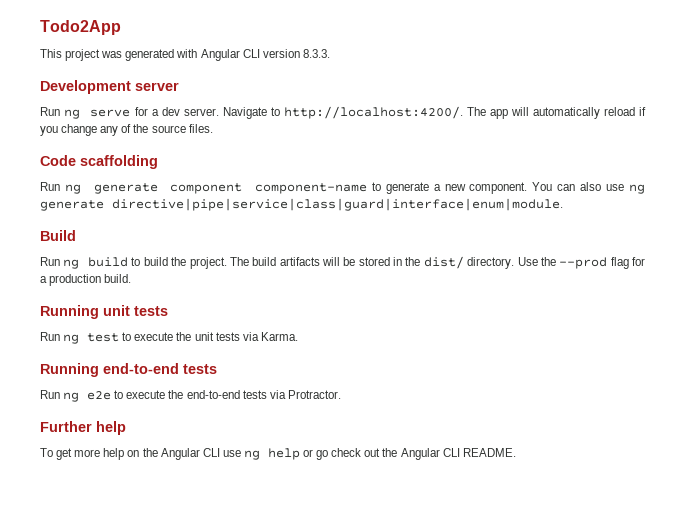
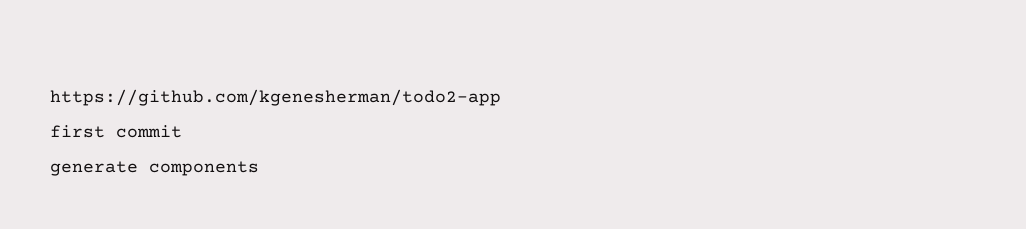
[40,20,121,35] [40,49,330,61] [40,80,179,94] [40,106,646,119] [40,124,213,136] [40,155,158,169] [40,182,645,194] [40,198,563,211] [40,230,76,241] [40,256,645,269] [40,274,132,286] [40,305,168,319] [40,332,298,344] [40,363,217,377] [40,390,341,402] [40,421,126,435] [40,448,516,460] Todo2App // This project was generated with Angular CLI version 8.3.3. // Development server // Run ng serve for a dev server. Navigate to http://localhost:4200/. The app will automatically reload if you change any of the source files. // Code scaffolding // Run ng generate component component-name to generate a new component. You can also use ng generate directive|pipe|service|class|guard|interface|enum|module. // Build // Run ng build to build the project. The build artifacts will be stored in the dist/ directory. Use the --prod flag for a production build. // Running unit tests // Run ng test to execute the unit tests via Karma. // Running end-to-end tests // Run ng e2e to execute the end-to-end tests via Protractor. // Further help // To get more help on the Angular CLI use ng help or go check out the Angular CLI README. -> [50,89,501,106] [50,125,182,138] [50,161,259,176] https://github.com/kgenesherman/todo2-app // first commit // generate components

